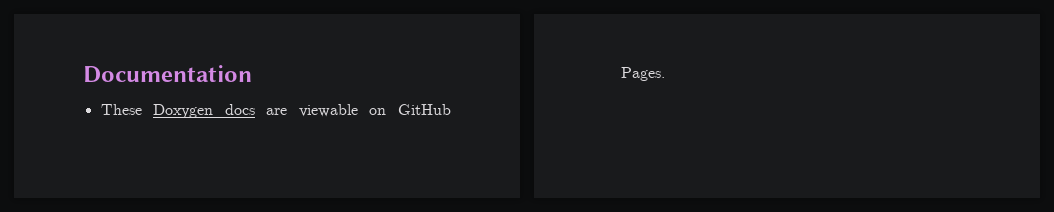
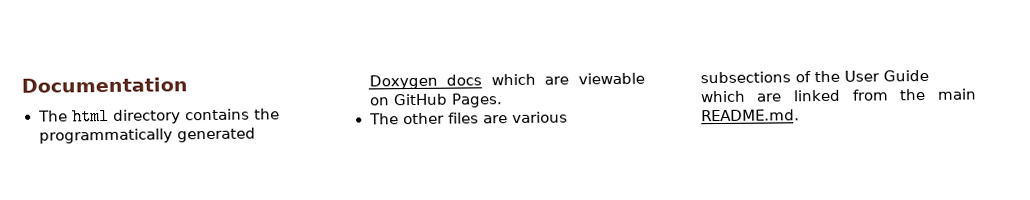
[100,104,142,115] These -> [37,107,280,126] [38,127,256,144] The html directory contains the programmatically generated
(255, 109) none -> [490,73,536,86] which
(665, 74) none -> [368,111,568,125] [699,69,929,84] [699,88,977,103] [700,109,800,122] // The other files are various subsections of the User Guide which are linked from the main README.md.

